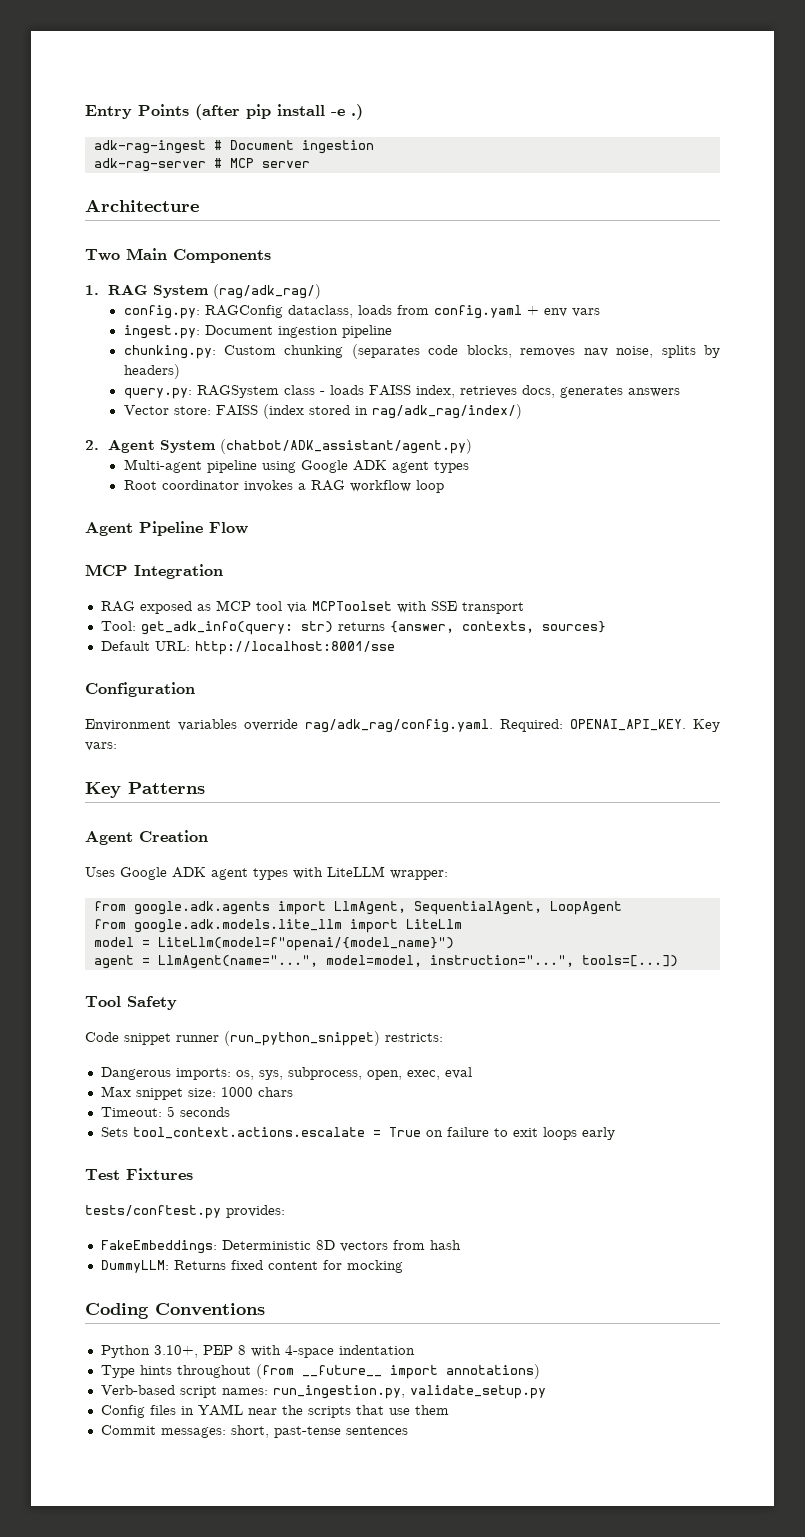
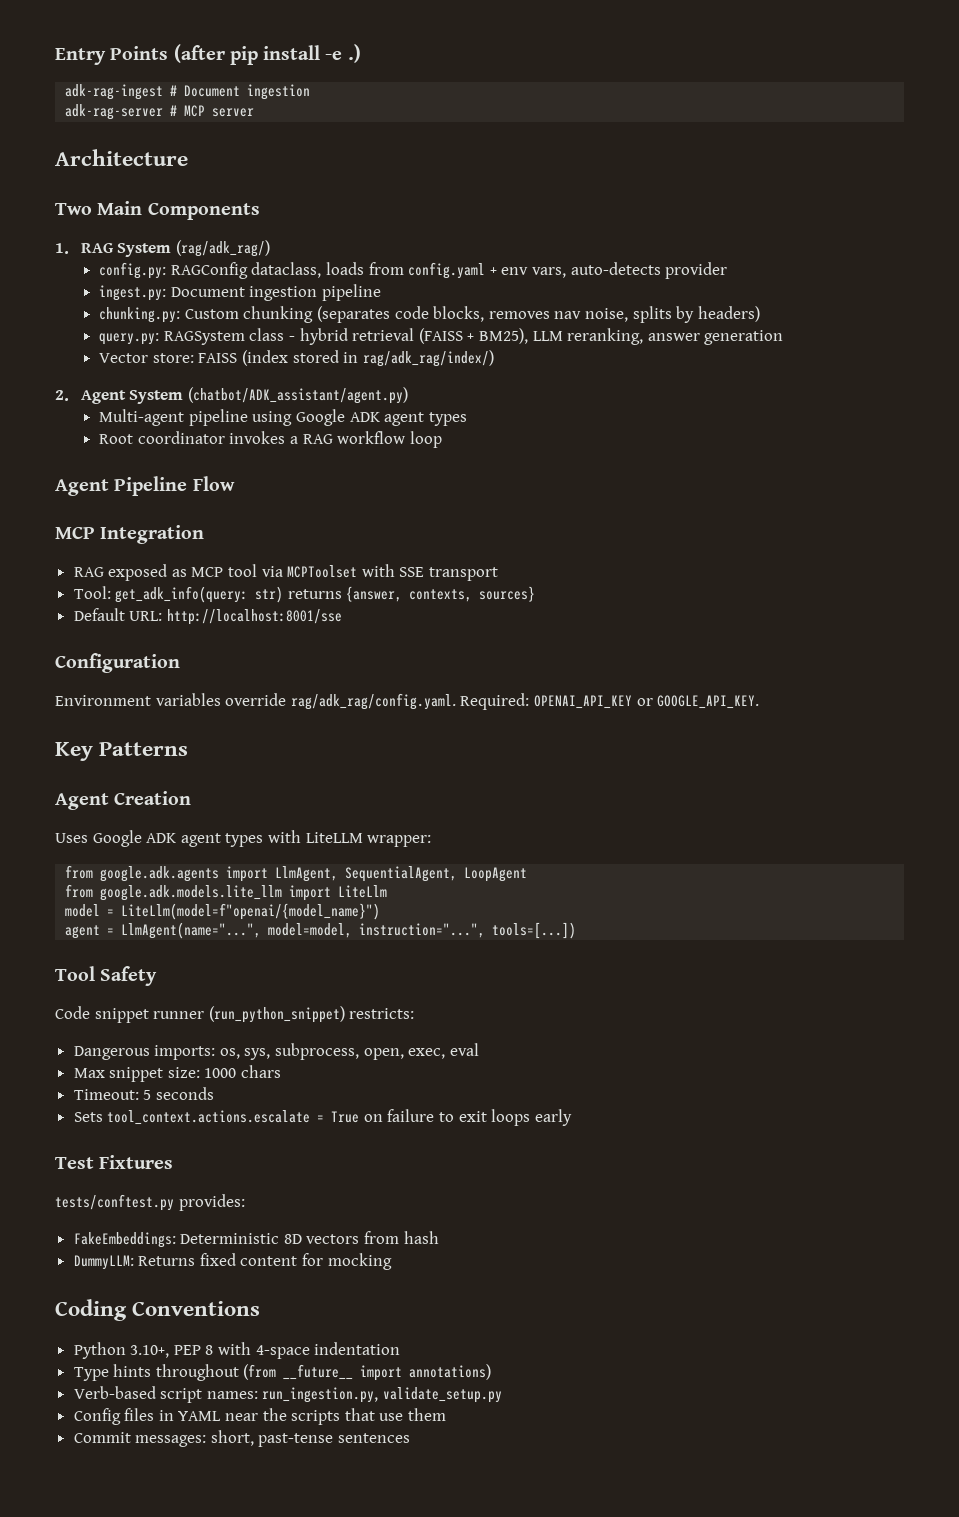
[571,308,600,317] vars -> [531,262,728,279] vars, auto-detects provider
[329,385,680,398] loads FAISS index, retrieves docs, generates answers -> [299,328,784,345] hybrid retrieval (FAISS + BM25), LLM reranking, answer generation
[570,719,720,732] [85,742,117,751] OPENAI_API_KEY. Key vars: -> [533,695,760,709] OPENAI_API_KEY or GOOGLE_API_KEY.

